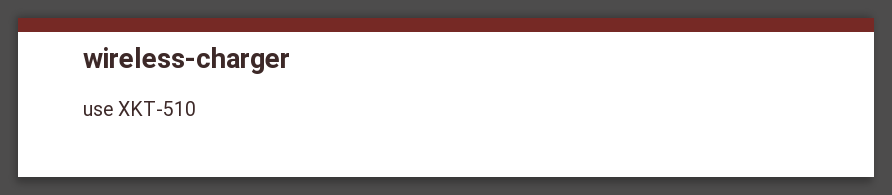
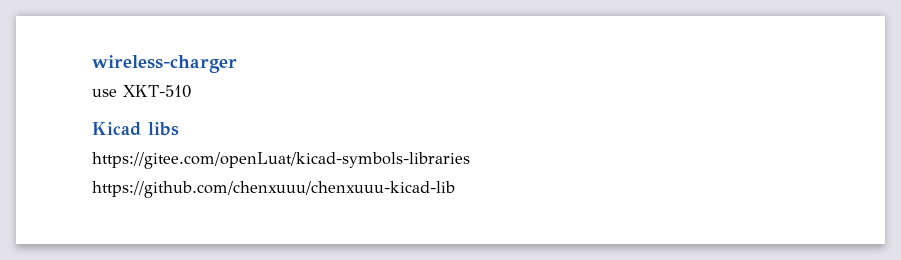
(197, 108) none -> [92,122,179,136] [92,152,470,169] [92,181,455,198] // Kicad libs // https://gitee.com/openLuat/kicad-symbols-libraries // https://github.com/chenxuuu/chenxuuu-kicad-lib

